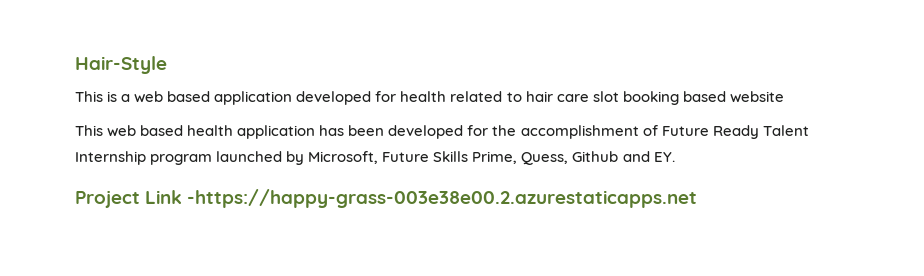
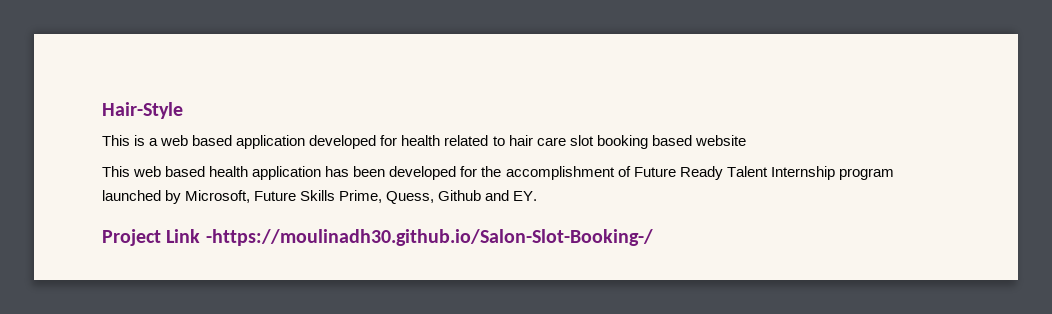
[187,189,698,208] -https://happy-grass-003e38e00.2.azurestaticapps.net -> [205,229,653,246] -https://moulinadh30.github.io/Salon-Slot-Booking-/

